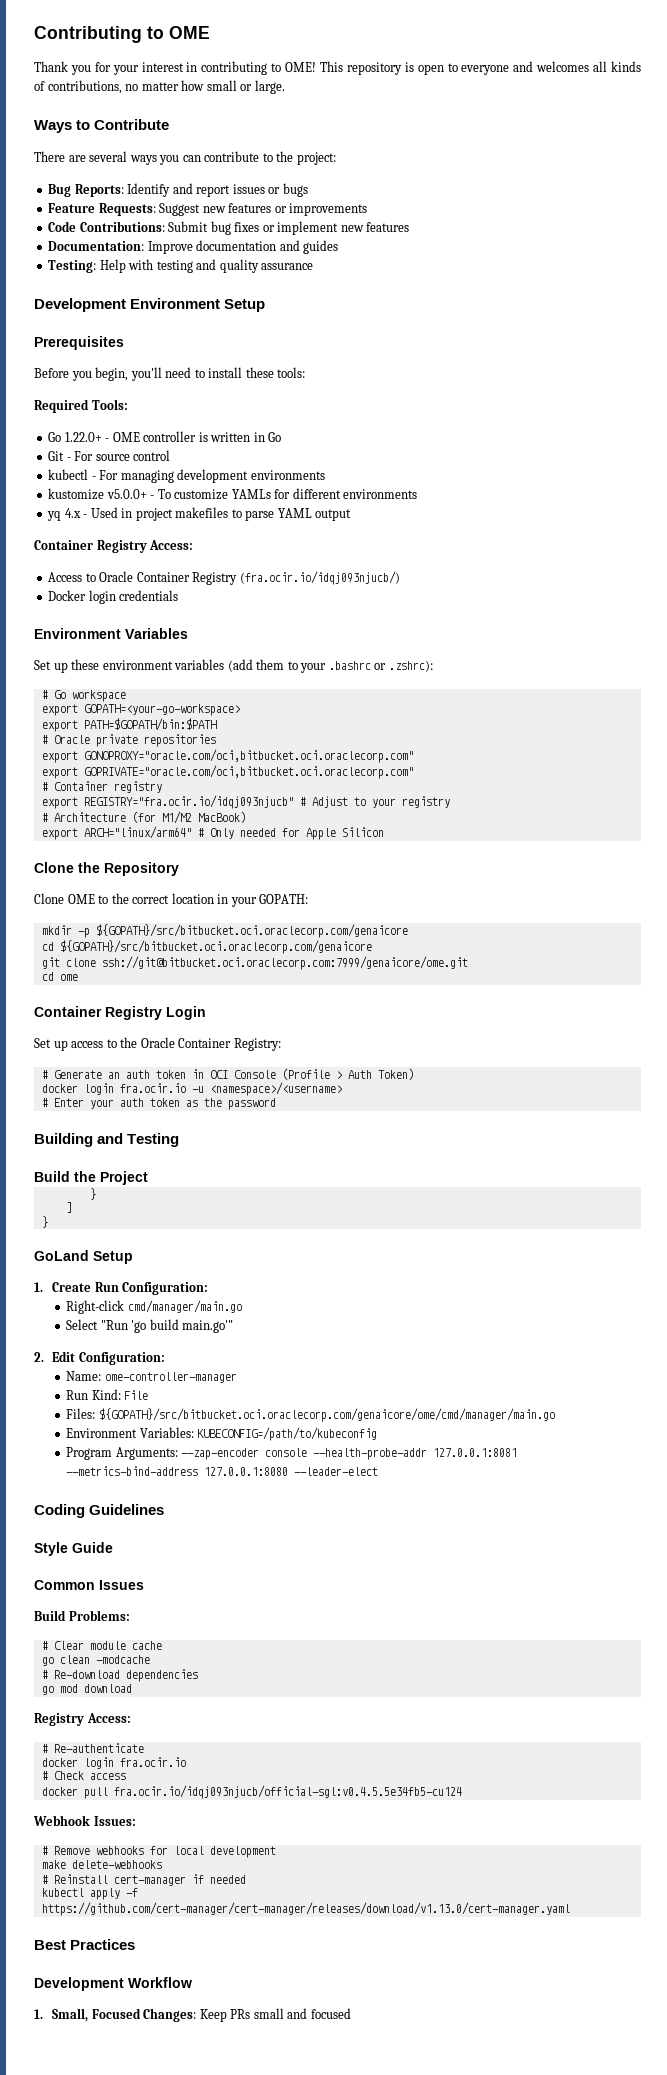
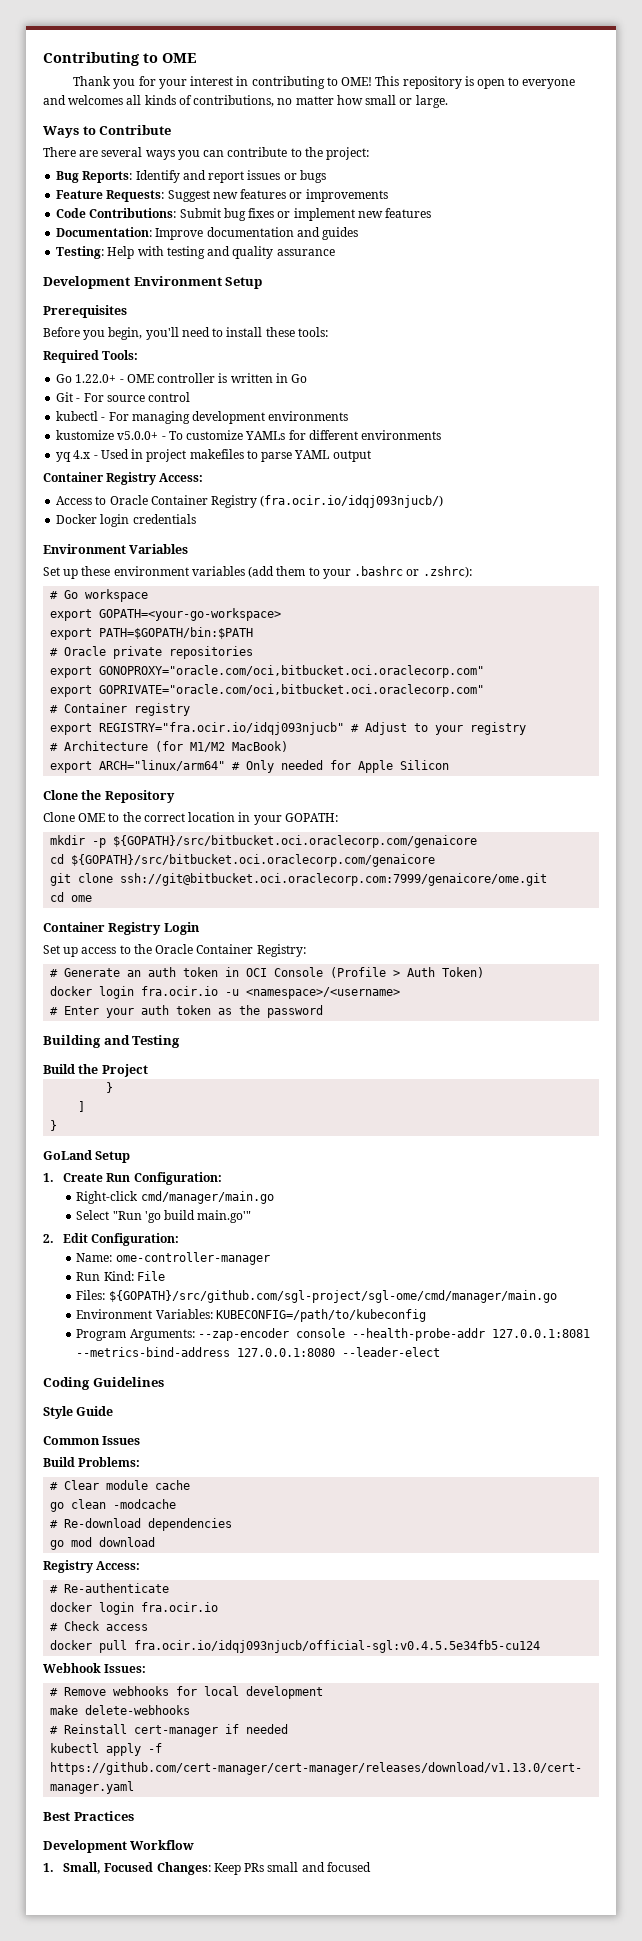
[98,1408,555,1422] ${GOPATH}/src/bitbucket.oci.oraclecorp.com/genaicore/ome/cmd/manager/main.go -> [108,1290,557,1303] ${GOPATH}/src/github.com/sgl-project/sgl-ome/cmd/manager/main.go

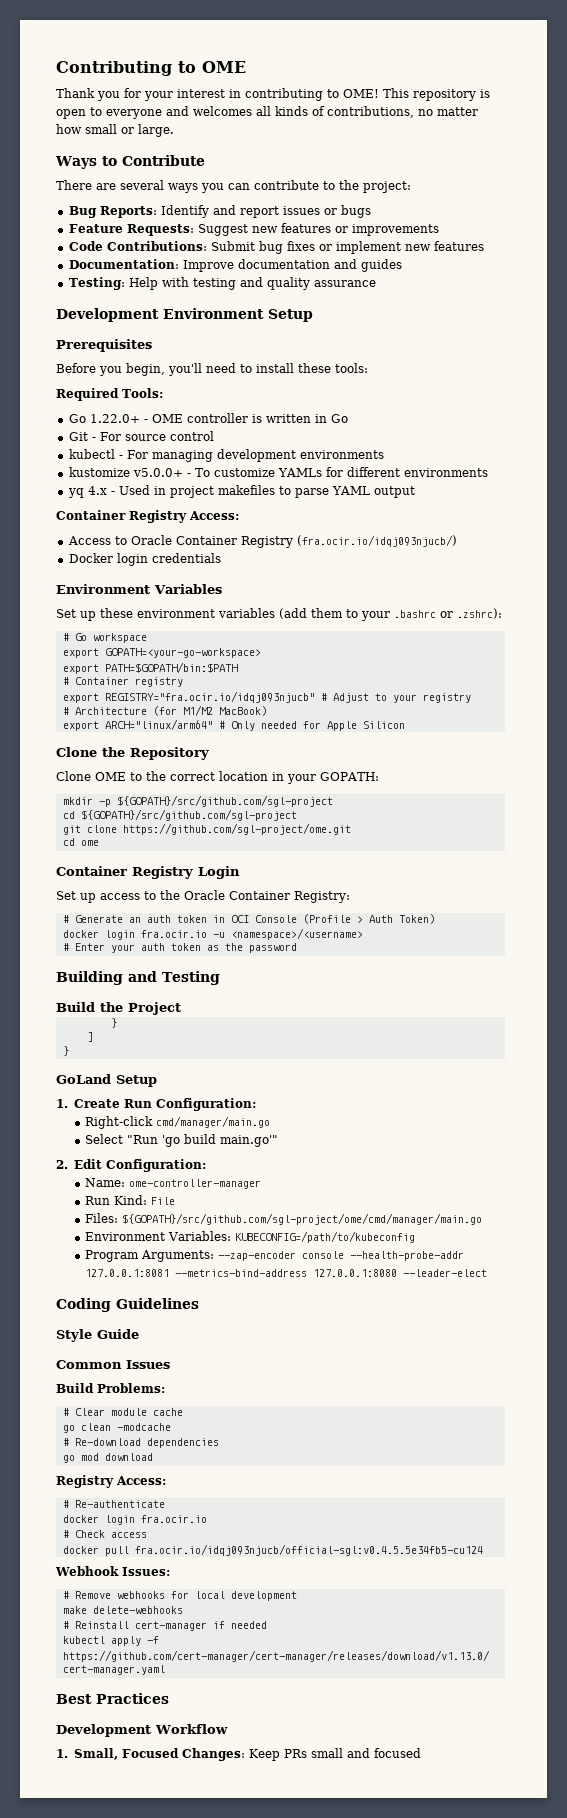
[50,646,254,659] [50,665,485,678] [50,684,485,697] // # Oracle private repositories // export GONOPROXY="oracle.com/oci,bitbucket.oci.oraclecorp.com" // export GOPRIVATE="oracle.com/oci,bitbucket.oci.oraclecorp.com" -> (238, 667) none
[113,835,478,848] [50,854,436,867] ${GOPATH}/src/bitbucket.oci.oraclecorp.com/genaicore // cd ${GOPATH}/src/bitbucket.oci.oraclecorp.com/genaicore -> [116,795,333,807] [62,809,297,821] ${GOPATH}/src/github.com/sgl-project // cd ${GOPATH}/src/github.com/sgl-project
[120,873,548,886] ssh://git@bitbucket.oci.oraclecorp.com:7999/genaicore/ome.git -> [122,823,351,835] https://github.com/sgl-project/ome.git
[108,1290,557,1303] ${GOPATH}/src/github.com/sgl-project/sgl-ome/cmd/manager/main.go -> [121,1213,482,1225] ${GOPATH}/src/github.com/sgl-project/ome/cmd/manager/main.go

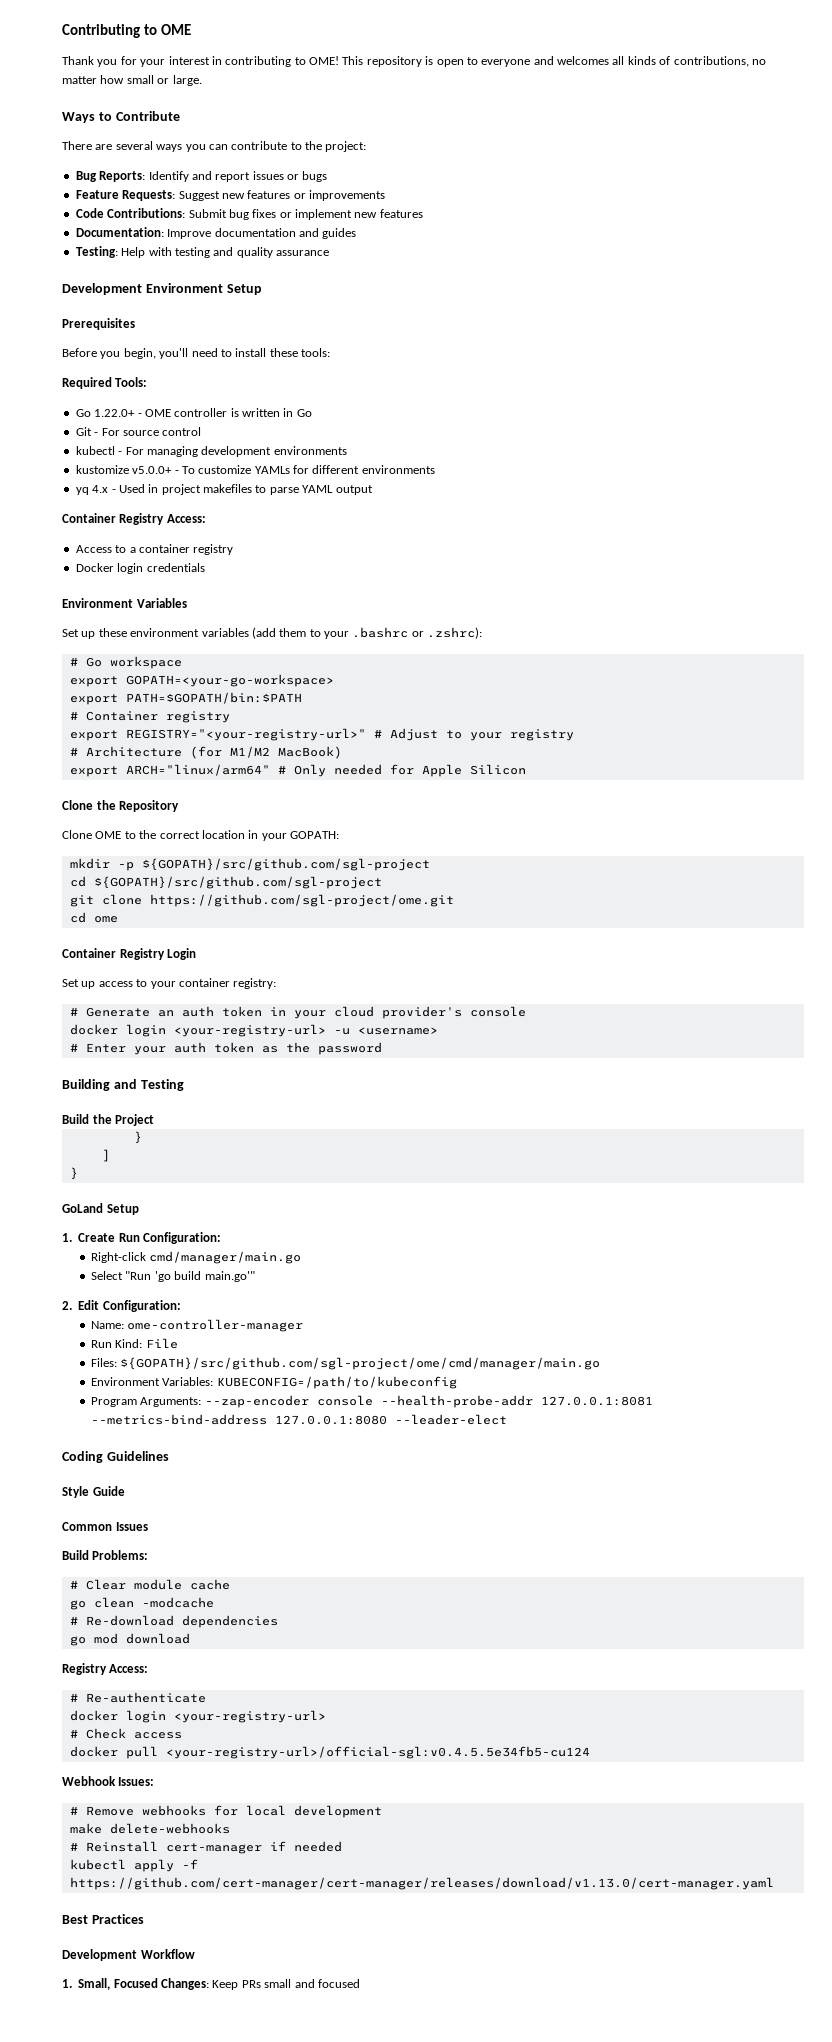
[130,535,457,548] Oracle Container Registry (fra.ocir.io/idqj093njucb/) -> [129,544,234,555] a container registry
[104,691,315,703] REGISTRY="fra.ocir.io/idqj093njucb" -> [125,728,366,741] REGISTRY="<your-registry-url>"
[160,890,350,903] the Oracle Container Registry: -> [150,978,277,989] your container registry:
[230,914,435,924] [62,928,363,940] OCI Console (Profile > Auth Token) // docker login fra.ocir.io -u <namespace>/<username> -> [293,1006,526,1019] [69,1024,438,1037] your cloud provider's console // docker login <your-registry-url> -u <username>
[140,1515,207,1523] fra.ocir.io -> [173,1710,326,1723] <your-registry-url>
[134,1544,483,1556] fra.ocir.io/idqj093njucb/official-sgl:v0.4.5.5e34fb5-cu124 -> [165,1746,590,1759] <your-registry-url>/official-sgl:v0.4.5.5e34fb5-cu124

